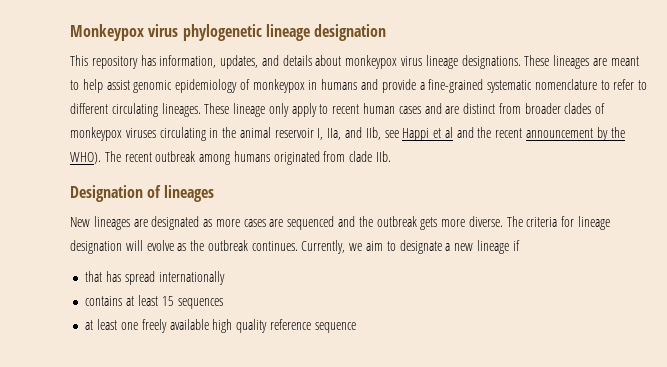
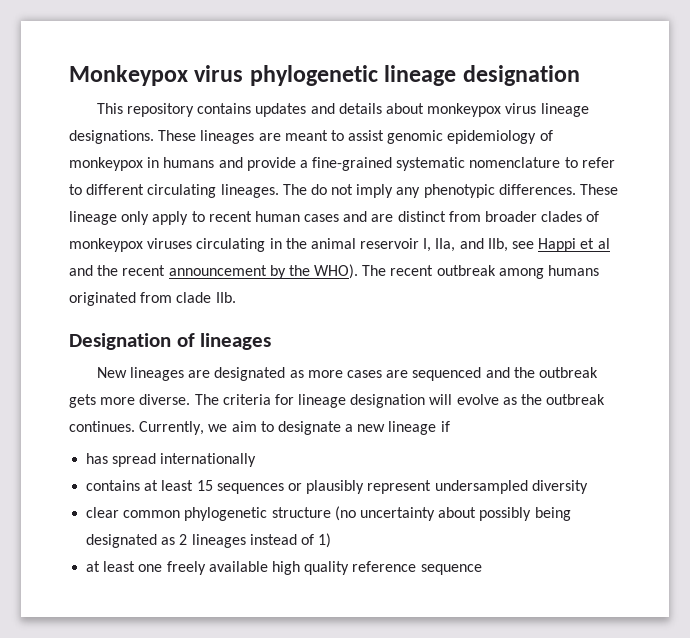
[140,55,259,69] has information, updates, -> [197,103,307,117] contains updates
[82,79,103,93] help -> (344, 135) none
(201, 110) none -> [282,184,576,198] The do not imply any phenotypic differences.
[85,271,103,282] that -> (450, 426) none
(223, 303) none -> [287,480,588,494] [86,506,571,521] [86,533,332,548] or plausibly represent undersampled diversity // clear common phylogenetic structure (no uncertainty about possibly being designated as 2 lineages instead of 1)

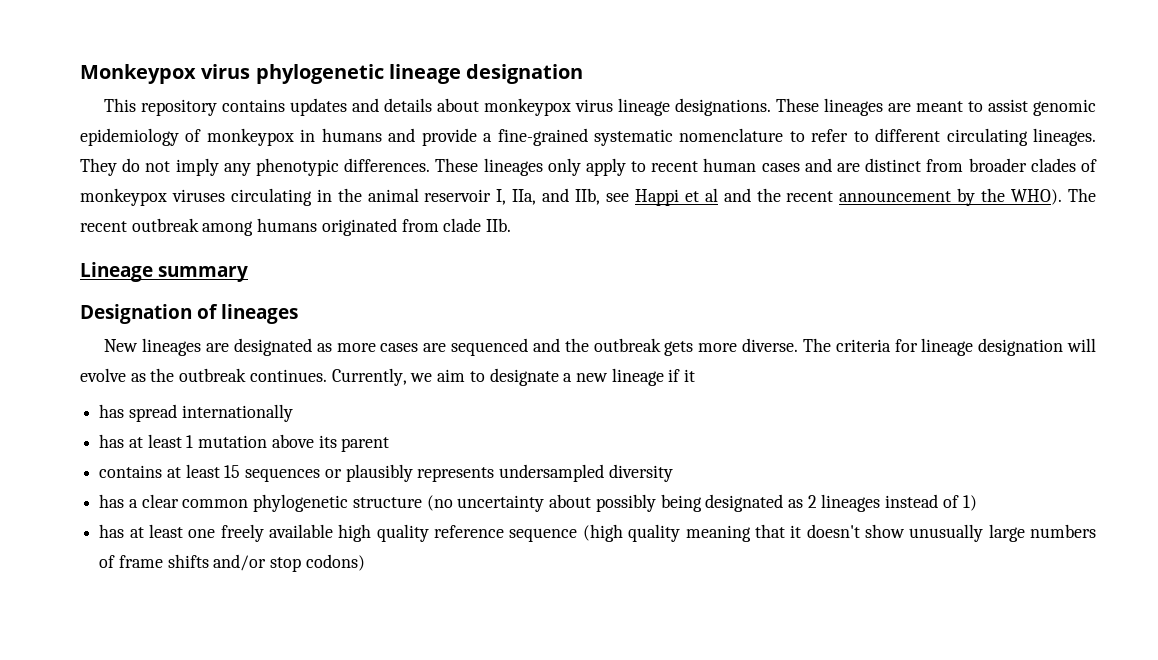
[282,184,307,195] The -> [80,158,117,176] They
[69,211,117,225] lineage -> [483,158,543,176] lineages
(236, 297) none -> [80,262,248,282] // Lineage summary
(450, 426) none -> [684,369,696,382] it
(257, 460) none -> [99,434,390,452] // has at least 1 mutation above its parent
[367,480,432,494] represent -> [417,467,495,482] represents
(588, 487) none -> [99,494,138,508] has a
(332, 540) none -> [99,524,125,538] has
(482, 569) none -> [582,524,1096,542] [99,554,365,572] (high quality meaning that it doesn't show unusually large numbers of frame shifts and/or stop codons)

